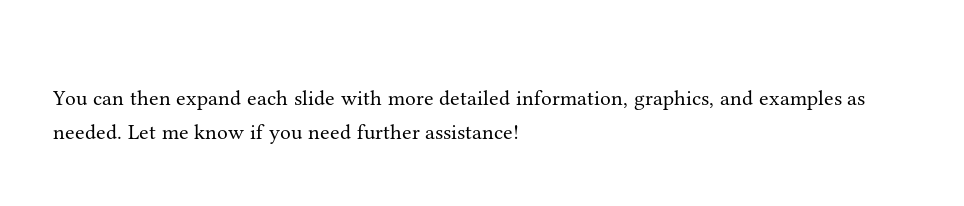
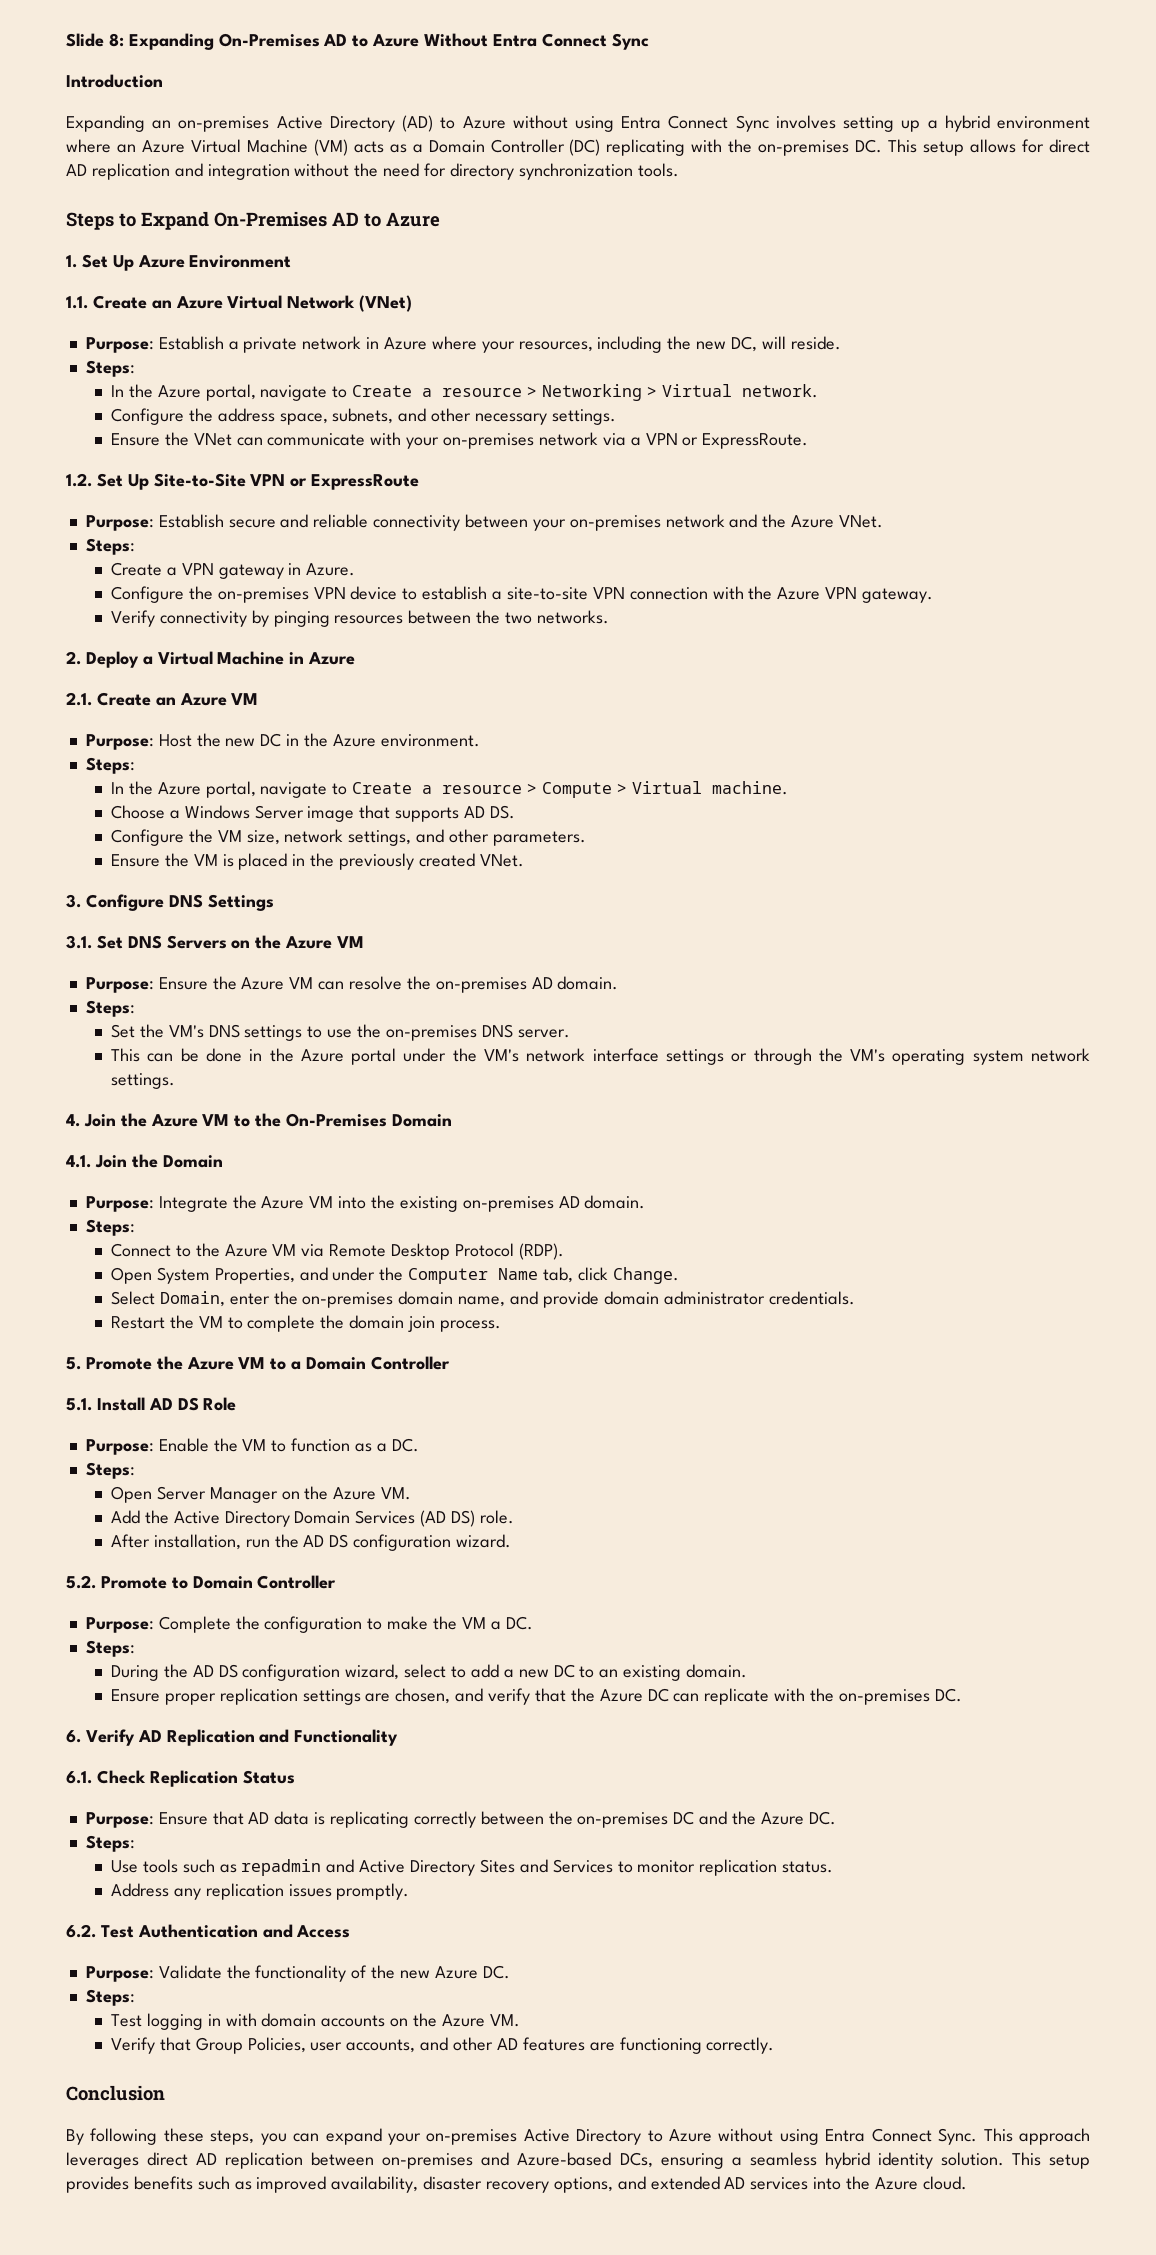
[52,90,866,110] [53,124,520,144] You can then expand each slide with more detailed information, graphics, and examples as needed. Let me know if you need further assistance! -> [66,33,649,50] [66,74,163,88] [66,115,1090,132] [66,139,1091,156] [66,163,679,180] [66,211,440,230] [66,254,292,271] [66,295,413,312] [85,336,841,353] [85,360,135,377] [111,384,818,401] [111,408,616,425] [111,432,809,449] [66,473,420,490] [85,514,883,531] [85,538,135,555] [111,562,356,579] [111,586,933,603] [111,610,609,627] [66,651,356,668] [66,692,259,706] [85,733,480,750] [85,757,135,774] [111,781,788,798] [111,805,515,822] [111,829,586,846] [111,853,524,870] [66,894,274,911] [66,935,365,949] [85,976,619,993] [85,1000,135,1017] [111,1024,570,1041] [111,1048,1091,1065] [111,1073,176,1089] [66,1113,452,1127] [66,1154,223,1168] [85,1195,646,1212] [85,1219,135,1236] [111,1243,564,1260] [111,1267,679,1284] [111,1291,855,1308] [111,1315,501,1332] [66,1356,450,1370] [66,1397,237,1411] [85,1438,419,1455] [85,1462,135,1479] [111,1486,412,1503] [111,1510,514,1527] [111,1534,512,1551] [66,1575,337,1589] [85,1616,533,1633] [85,1640,135,1657] [111,1664,747,1681] [111,1688,962,1705] [66,1729,399,1746] [66,1770,295,1787] [85,1811,836,1828] [85,1835,135,1852] [111,1859,834,1876] [111,1883,410,1900] [66,1924,351,1938] [85,1965,510,1982] [85,1989,135,2006] [111,2013,520,2030] [111,2037,775,2054] [66,2085,165,2101] [66,2128,1091,2145] [66,2152,1090,2169] [66,2176,967,2193] Slide 8: Expanding On-Premises AD to Azure Without Entra Connect Sync // Introduction // Expanding an on-premises Active Directory (AD) to Azure without using Entra Connect Sync involves setting up a hybrid environment where an Azure Virtual Machine (VM) acts as a Domain Controller (DC) replicating with the on-premises DC. This setup allows for direct AD replication and integration without the need for directory synchronization tools. // Steps to Expand On-Premises AD to Azure // 1. Set Up Azure Environment // 1.1. Create an Azure Virtual Network (VNet) // Purpose: Establish a private network in Azure where your resources, including the new DC, will reside. // Steps: // In the Azure portal, navigate to Create a resource > Networking > Virtual network. // Configure the address space, subnets, and other necessary settings. // Ensure the VNet can communicate with your on-premises network via a VPN or ExpressRoute. // 1.2. Set Up Site-to-Site VPN or ExpressRoute // Purpose: Establish secure and reliable connectivity between your on-premises network and the Azure VNet. // Steps: // Create a VPN gateway in Azure. // Configure the on-premises VPN device to establish a site-to-site VPN connection with the Azure VPN gateway. // Verify connectivity by pinging resources between the two networks. // 2. Deploy a Virtual Machine in Azure // 2.1. Create an Azure VM // Purpose: Host the new DC in the Azure environment. // Steps: // In the Azure portal, navigate to Create a resource > Compute > Virtual machine. // Choose a Windows Server image that supports AD DS. // Configure the VM size, network settings, and other parameters. // Ensure the VM is placed in the previously created VNet. // 3. Configure DNS Settings // 3.1. Set DNS Servers on the Azure VM // Purpose: Ensure the Azure VM can resolve the on-premises AD domain. // Steps: // Set the VM's DNS settings to use the on-premises DNS server. // This can be done in the Azure portal under the VM's network interface settings or through the VM's operating system network settings. // 4. Join the Azure VM to the On-Premises Domain // 4.1. Join the Domain // Purpose: Integrate the Azure VM into the existing on-premises AD domain. // Steps: // Connect to the Azure VM via Remote Desktop Protocol (RDP). // Open System Properties, and under the Computer Name tab, click Change. // Select Domain, enter the on-premises domain name, and provide domain administrator credentials. // Restart the VM to complete the domain join process. // 5. Promote the Azure VM to a Domain Controller // 5.1. Install AD DS Role // Purpose: Enable the VM to function as a DC. // Steps: // Open Server Manager on the Azure VM. // Add the Active Directory Domain Services (AD DS) role. // After installation, run the AD DS configuration wizard. // 5.2. Promote to Domain Controller // Purpose: Complete the configuration to make the VM a DC. // Steps: // During the AD DS configuration wizard, select to add a new DC to an existing domain. // Ensure proper replication settings are chosen, and verify that the Azure DC can replicate with the on-premises DC. // 6. Verify AD Replication and Functionality // 6.1. Check Replication Status // Purpose: Ensure that AD data is replicating correctly between the on-premises DC and the Azure DC. // Steps: // Use tools such as repadmin and Active Directory Sites and Services to monitor replication status. // Address any replication issues promptly. // 6.2. Test Authentication and Access // Purpose: Validate the functionality of the new Azure DC. // Steps: // Test logging in with domain accounts on the Azure VM. // Verify that Group Policies, user accounts, and other AD features are functioning correctly. // Conclusion // By following these steps, you can expand your on-premises Active Directory to Azure without using Entra Connect Sync. This approach leverages direct AD replication between on-premises and Azure-based DCs, ensuring a seamless hybrid identity solution. This setup provides benefits such as improved availability, disaster recovery options, and extended AD services into the Azure cloud.

